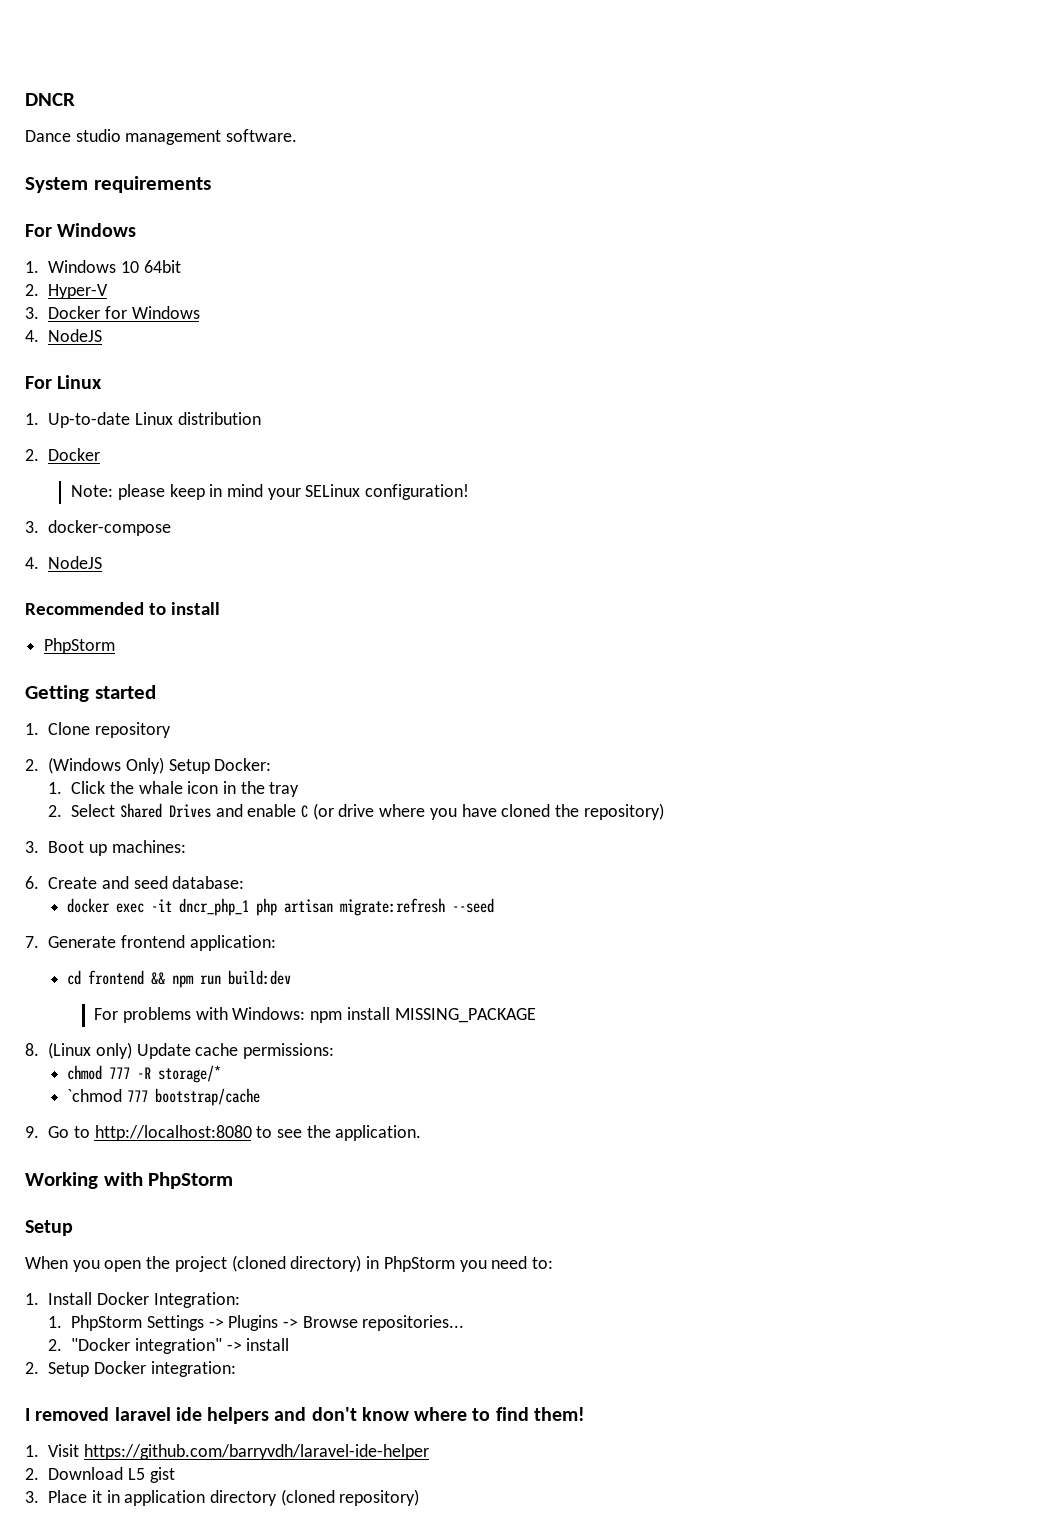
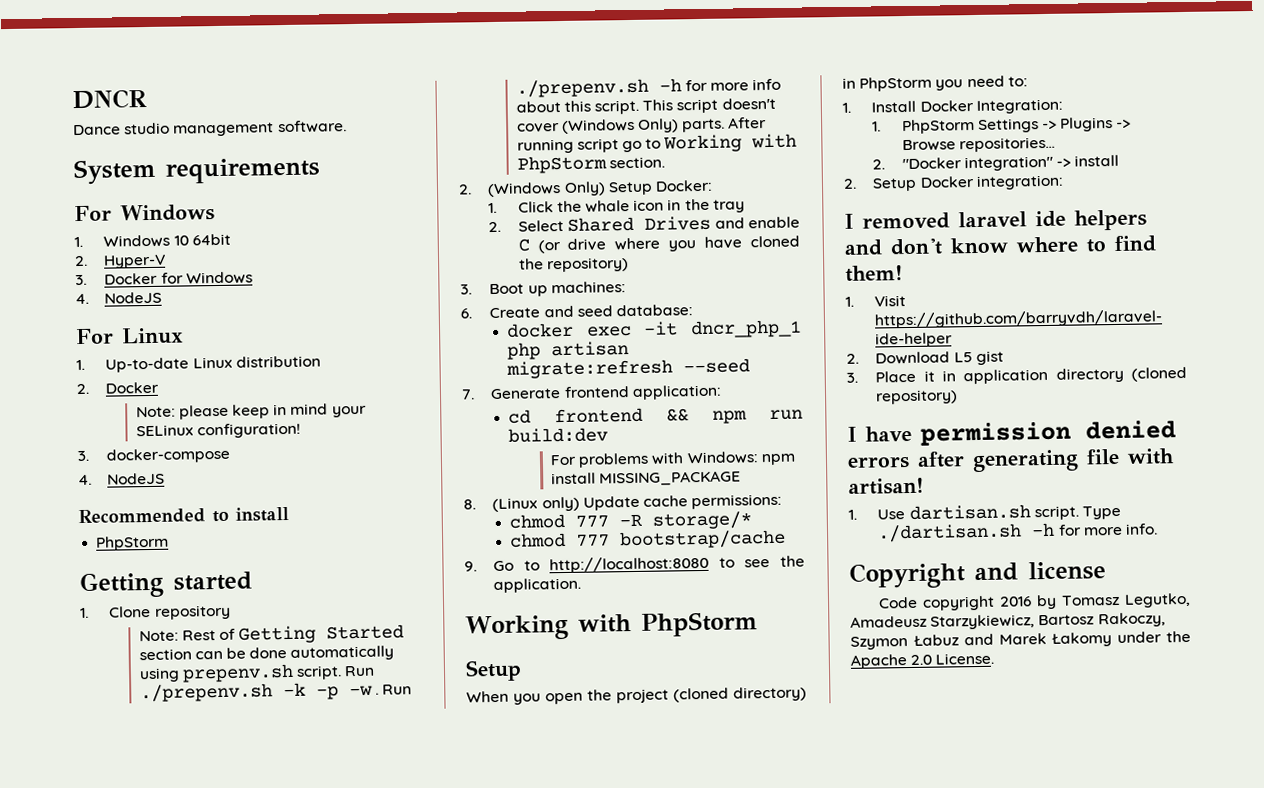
(171, 730) none -> [138,624,405,644] [138,645,395,661] [138,663,376,683] [139,682,413,703] [515,78,782,98] [515,97,776,115] [516,117,768,134] [516,133,798,154] [516,155,665,174] // Note: Rest of Getting Started section can be done automatically using prepenv.sh script. Run ./prepenv.sh -k -p -w . Run ./prepenv.sh -h for more info about this script. This script doesn't cover (Windows Only) parts. After running script go to Working with PhpStorm section.
[67,1089,123,1102] `chmod -> [510,532,567,548] chmod
(420, 1497) none -> [847,420,1176,446] [847,448,1175,473] [848,477,924,495] [848,504,1121,521] [877,522,1158,543] [849,561,1106,589] [877,592,1191,611] [850,612,1166,630] [850,630,1191,650] [850,652,995,669] // I have permission denied errors after generating file with artisan! // 1. Use dartisan.sh script. Type ./dartisan.sh -h for more info. // Copyright and license // Code copyright 2016 by Tomasz Legutko, Amadeusz Starzykiewicz, Bartosz Rakoczy, Szymon Łabuz and Marek Łakomy under the Apache 2.0 License.

